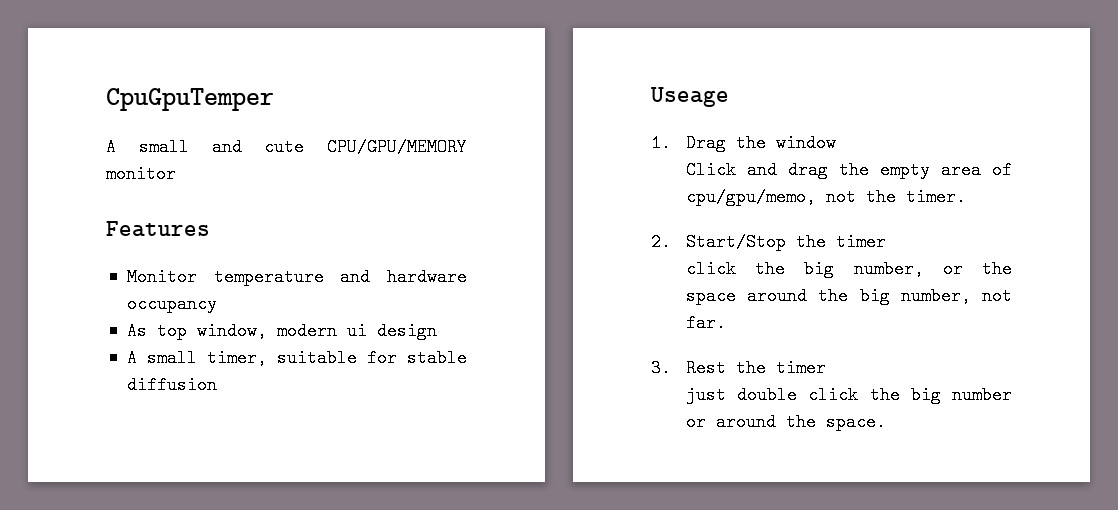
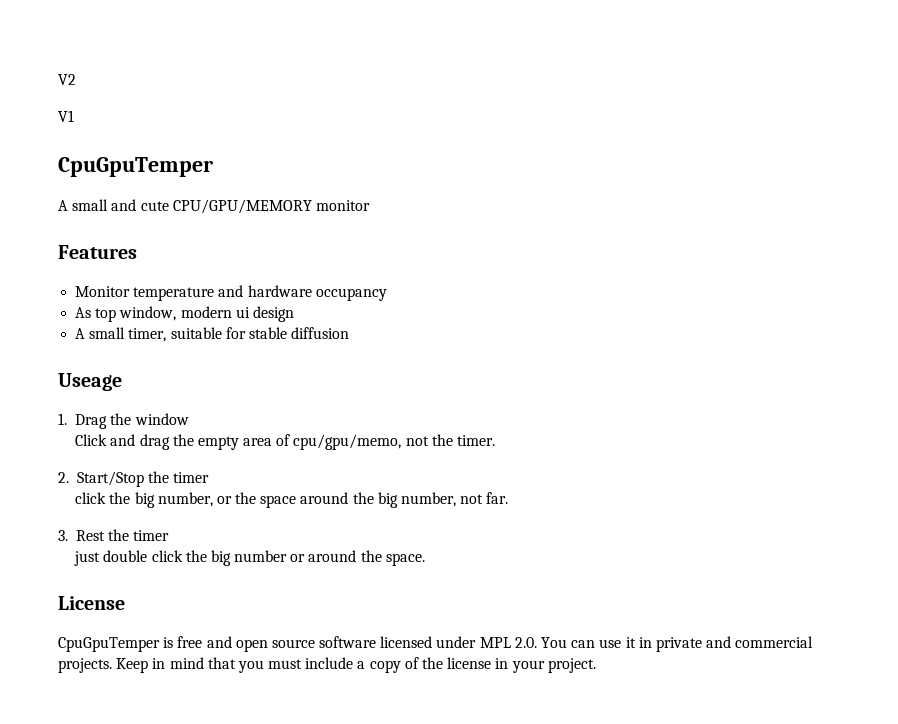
(106, 99) none -> [58,74,76,85] [58,110,74,122] V2 // V1 //
(886, 422) none -> [58,596,125,610] [58,636,814,652] [58,657,596,673] // License // CpuGpuTemper is free and open source software licensed under MPL 2.0. You can use it in private and commercial projects. Keep in mind that you must include a copy of the license in your project.

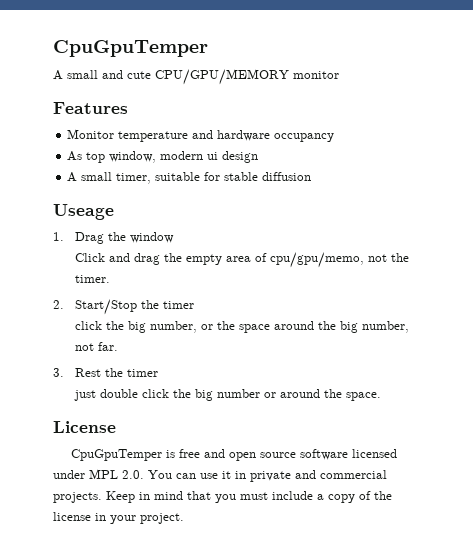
[58,74,76,85] [58,110,74,122] V2 // V1 // -> (53, 48) none

